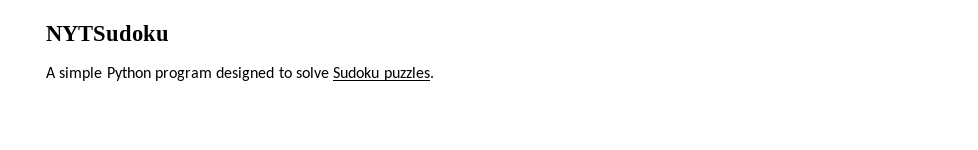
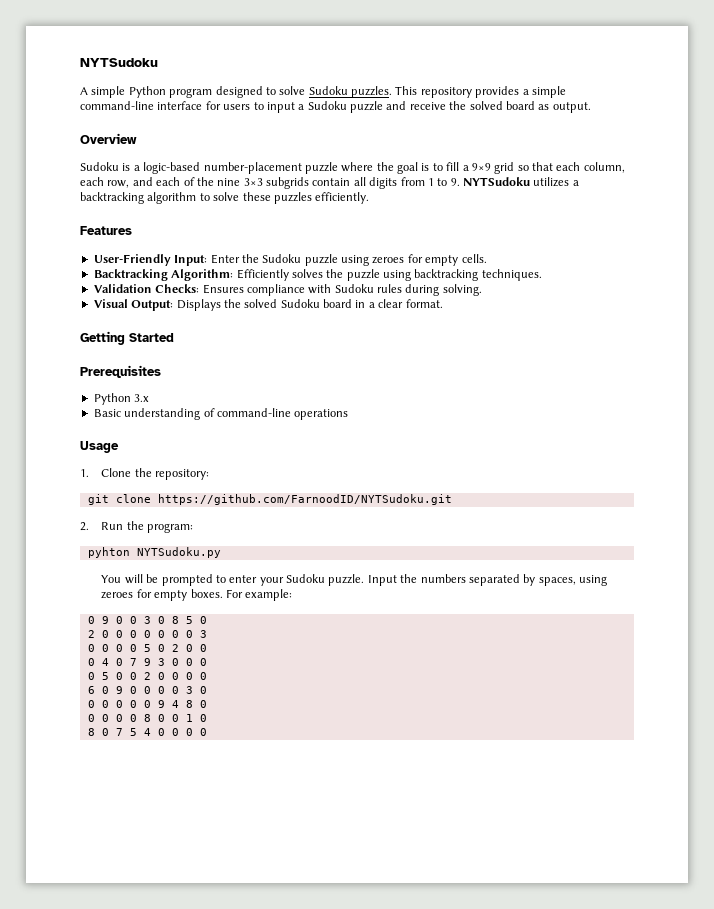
(434, 74) none -> [395,86,566,98] [80,101,591,113] [80,133,137,144] [80,162,625,174] [80,177,579,189] [80,192,370,204] [80,226,132,235] [93,254,487,266] [93,269,542,281] [93,284,482,296] [93,299,443,311] [80,331,174,345] [80,365,161,378] [93,393,150,405] [93,408,349,420] [80,441,119,453] [80,468,210,480] [87,494,452,505] [80,521,194,533] [87,547,221,558] [101,574,608,586] [101,589,293,601] [87,616,207,624] [87,630,207,638] [87,644,207,652] [87,658,207,666] [87,672,207,680] [87,686,207,694] [87,700,207,708] [87,714,207,722] [87,728,207,736] This repository provides a simple command-line interface for users to input a Sudoku puzzle and receive the solved board as output. // Overview // Sudoku is a logic-based number-placement puzzle where the goal is to fill a 9×9 grid so that each column, each row, and each of the nine 3×3 subgrids contain all digits from 1 to 9. NYTSudoku utilizes a backtracking algorithm to solve these puzzles efficiently. // Features // User-Friendly Input: Enter the Sudoku puzzle using zeroes for empty cells. // Backtracking Algorithm: Efficiently solves the puzzle using backtracking techniques. // Validation Checks: Ensures compliance with Sudoku rules during solving. // Visual Output: Displays the solved Sudoku board in a clear format. // Getting Started // Prerequisites // Python 3.x // Basic understanding of command-line operations // Usage // 1. Clone the repository: // git clone https://github.com/FarnoodID/NYTSudoku.git // 2. Run the program: // pyhton NYTSudoku.py // You will be prompted to enter your Sudoku puzzle. Input the numbers separated by spaces, using zeroes for empty boxes. For example: // 0 9 0 0 3 0 8 5 0 // 2 0 0 0 0 0 0 0 3 // 0 0 0 0 5 0 2 0 0 // 0 4 0 7 9 3 0 0 0 // 0 5 0 0 2 0 0 0 0 // 6 0 9 0 0 0 0 3 0 // 0 0 0 0 0 9 4 8 0 // 0 0 0 0 8 0 0 1 0 // 8 0 7 5 4 0 0 0 0

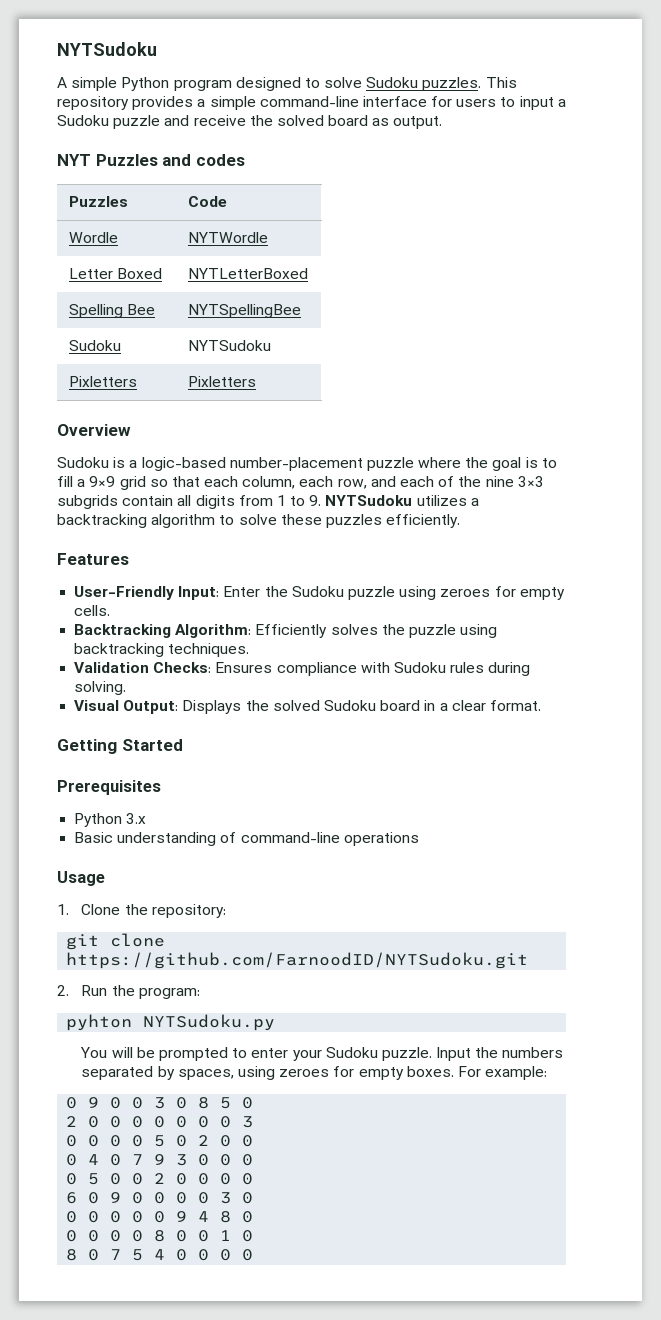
(591, 107) none -> [57,154,245,166] [68,196,128,207] [187,196,227,207] [68,232,118,243] [187,232,268,243] [68,268,163,279] [187,268,308,279] [68,304,156,318] [187,304,301,318] [68,340,121,351] [187,340,271,351] [68,376,137,387] [187,376,256,387] // NYT Puzzles and codes // Puzzles | Code // Wordle | NYTWordle // Letter Boxed | NYTLetterBoxed // Spelling Bee | NYTSpellingBee // Sudoku | NYTSudoku // Pixletters | Pixletters

